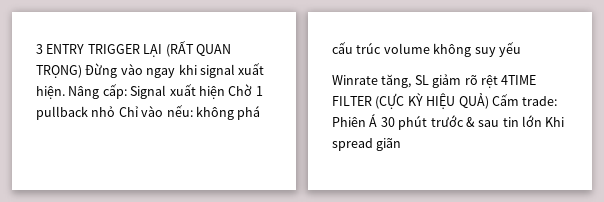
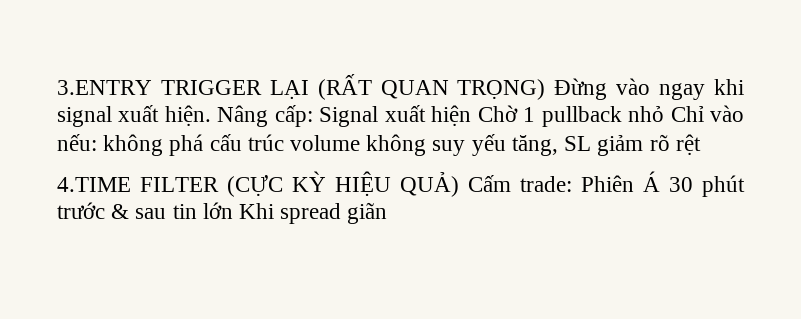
[36,44,85,54] 3 ENTRY -> [57,80,152,95] 3.ENTRY
[332,75,378,85] // Winrate -> (506, 145) none
[501,75,537,85] 4TIME -> [57,177,131,192] // 4.TIME

